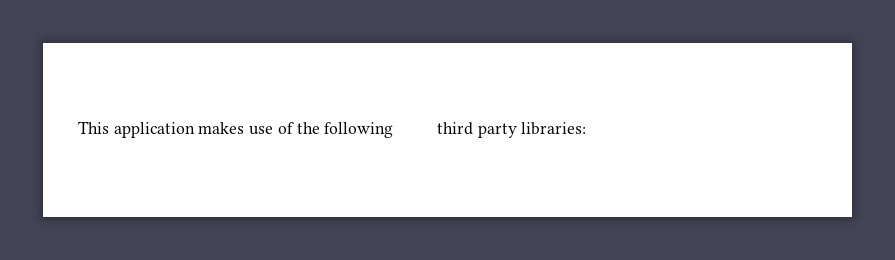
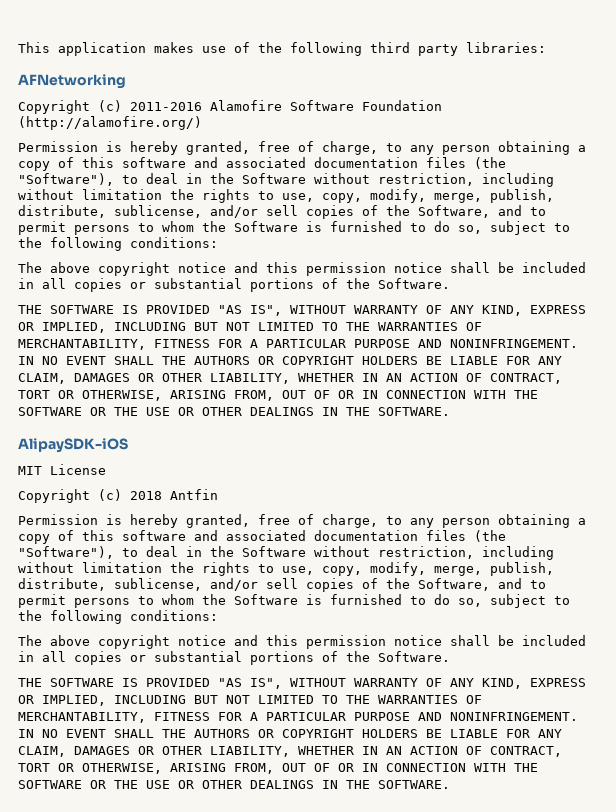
(587, 128) none -> [18,74,126,89] [18,100,442,114] [18,116,202,130] [18,141,586,155] [18,157,506,171] [18,173,554,187] [18,189,554,203] [18,205,546,219] [18,221,570,235] [18,237,218,251] [18,262,586,276] [18,278,450,292] [18,305,586,316] [18,322,482,333] [18,339,578,350] [18,356,562,365] [18,373,562,384] [18,390,538,401] [18,407,450,416] [18,438,128,453] [18,464,106,475] [18,489,218,503] [18,514,586,528] [18,530,506,544] [18,546,554,560] [18,562,554,576] [18,578,546,592] [18,594,570,608] [18,610,218,624] [18,635,586,649] [18,651,450,665] [18,678,586,689] [18,695,482,706] [18,712,578,723] [18,729,562,738] [18,746,562,757] [18,763,538,774] [18,780,450,789] // AFNetworking // Copyright (c) 2011-2016 Alamofire Software Foundation (http://alamofire.org/) // Permission is hereby granted, free of charge, to any person obtaining a copy of this software and associated documentation files (the "Software"), to deal in the Software without restriction, including without limitation the rights to use, copy, modify, merge, publish, distribute, sublicense, and/or sell copies of the Software, and to permit persons to whom the Software is furnished to do so, subject to the following conditions: // The above copyright notice and this permission notice shall be included in all copies or substantial portions of the Software. // THE SOFTWARE IS PROVIDED "AS IS", WITHOUT WARRANTY OF ANY KIND, EXPRESS OR IMPLIED, INCLUDING BUT NOT LIMITED TO THE WARRANTIES OF MERCHANTABILITY, FITNESS FOR A PARTICULAR PURPOSE AND NONINFRINGEMENT. IN NO EVENT SHALL THE AUTHORS OR COPYRIGHT HOLDERS BE LIABLE FOR ANY CLAIM, DAMAGES OR OTHER LIABILITY, WHETHER IN AN ACTION OF CONTRACT, TORT OR OTHERWISE, ARISING FROM, OUT OF OR IN CONNECTION WITH THE SOFTWARE OR THE USE OR OTHER DEALINGS IN THE SOFTWARE. // AlipaySDK-iOS // MIT License // Copyright (c) 2018 Antfin // Permission is hereby granted, free of charge, to any person obtaining a copy of this software and associated documentation files (the "Software"), to deal in the Software without restriction, including without limitation the rights to use, copy, modify, merge, publish, distribute, sublicense, and/or sell copies of the Software, and to permit persons to whom the Software is furnished to do so, subject to the following conditions: // The above copyright notice and this permission notice shall be included in all copies or substantial portions of the Software. // THE SOFTWARE IS PROVIDED "AS IS", WITHOUT WARRANTY OF ANY KIND, EXPRESS OR IMPLIED, INCLUDING BUT NOT LIMITED TO THE WARRANTIES OF MERCHANTABILITY, FITNESS FOR A PARTICULAR PURPOSE AND NONINFRINGEMENT. IN NO EVENT SHALL THE AUTHORS OR COPYRIGHT HOLDERS BE LIABLE FOR ANY CLAIM, DAMAGES OR OTHER LIABILITY, WHETHER IN AN ACTION OF CONTRACT, TORT OR OTHERWISE, ARISING FROM, OUT OF OR IN CONNECTION WITH THE SOFTWARE OR THE USE OR OTHER DEALINGS IN THE SOFTWARE.

